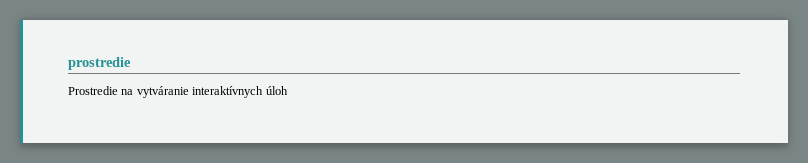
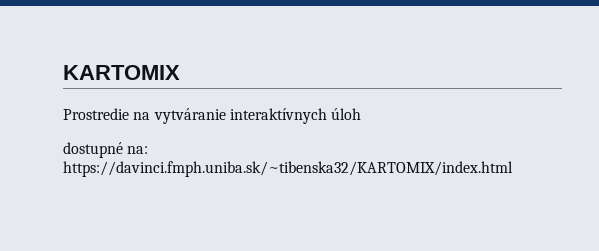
[68,57,131,70] prostredie -> [63,65,180,80] KARTOMIX
(288, 90) none -> [63,142,149,158] [63,161,513,177] // dostupné na: https://davinci.fmph.uniba.sk/~tibenska32/KARTOMIX/index.html

